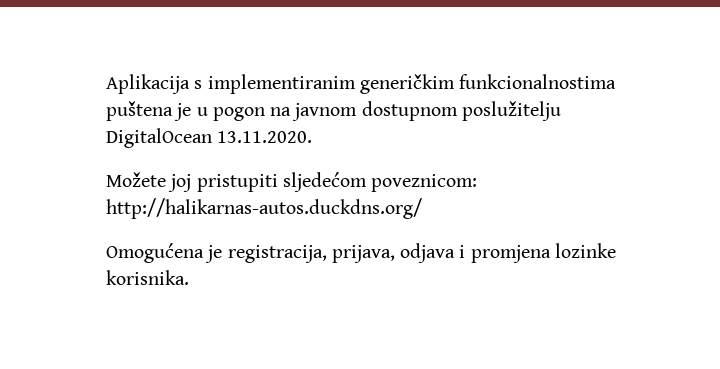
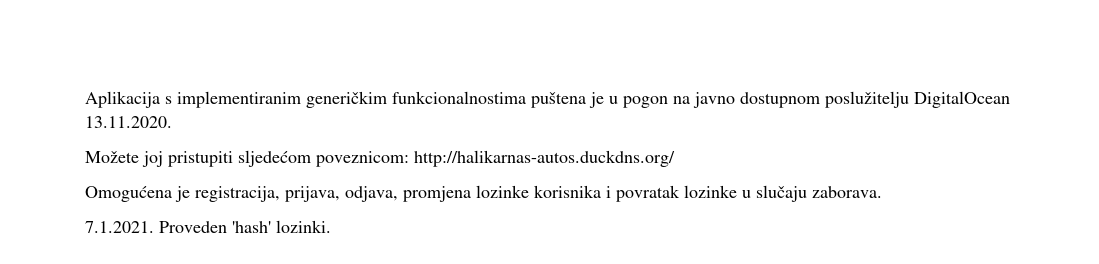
[292,103,358,121] javnom -> [693,92,735,108] javno
[400,243,616,263] [106,270,189,285] odjava i promjena lozinke korisnika. -> [345,185,882,202] [85,220,331,233] odjava, promjena lozinke korisnika i povratak lozinke u slučaju zaborava. // 7.1.2021. Proveden 'hash' lozinki.

